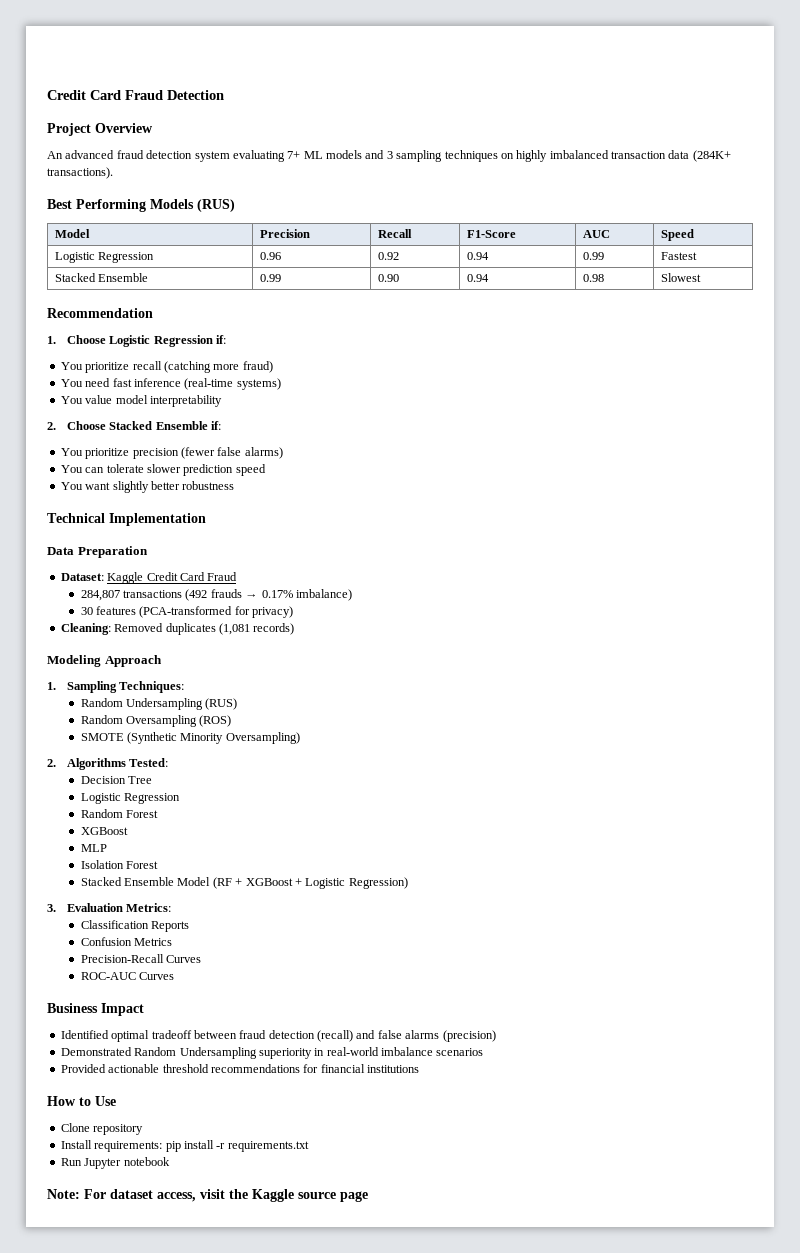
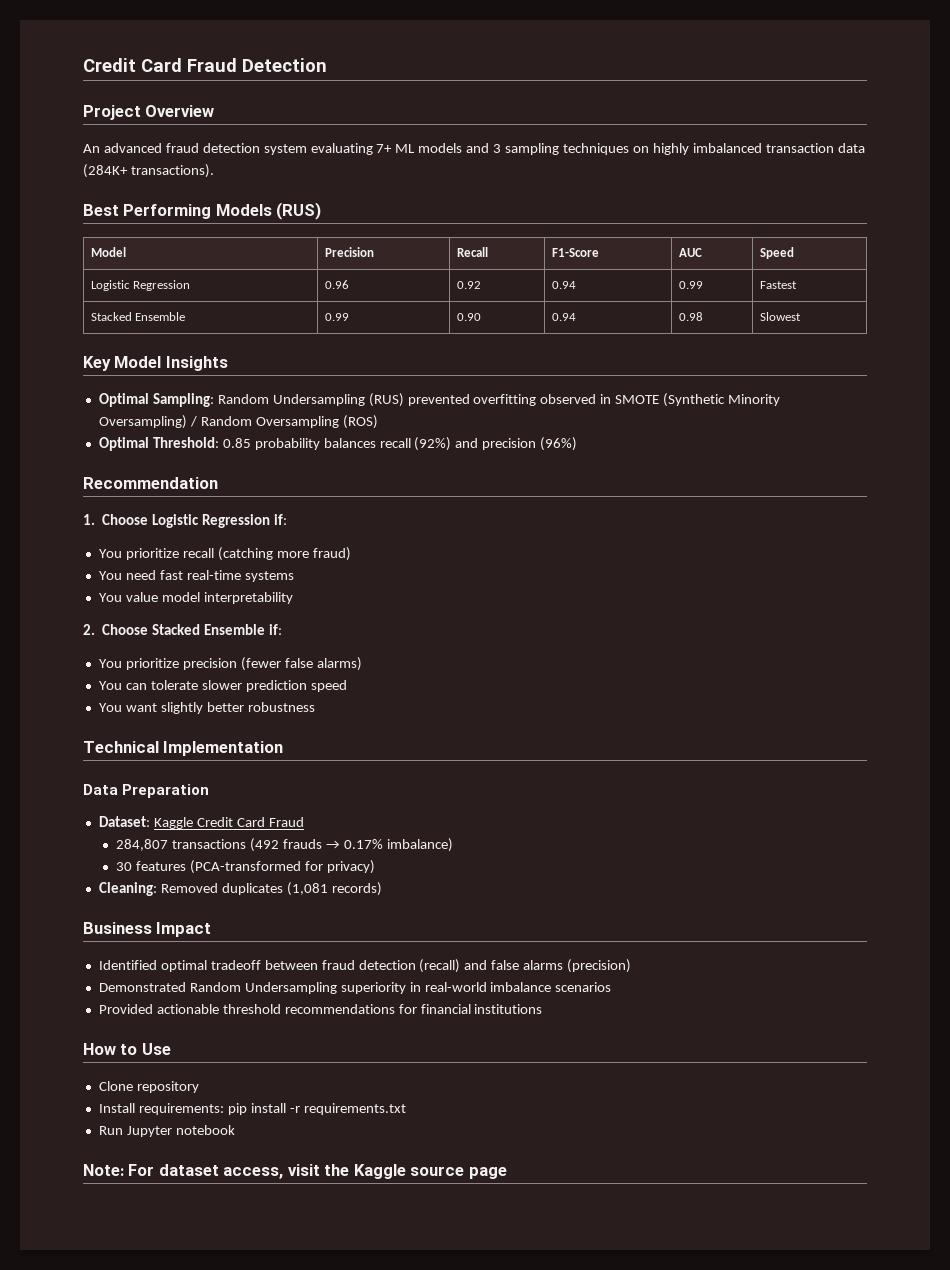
(701, 277) none -> [83,356,228,371] [98,393,781,407] [98,415,378,429] [98,437,578,451] // Key Model Insights // Optimal Sampling: Random Undersampling (RUS) prevented overfitting observed in SMOTE (Synthetic Minority Oversampling) / Random Oversampling (ROS) // Optimal Threshold: 0.85 probability balances recall (92%) and precision (96%)
[133,378,281,390] inference (real-time systems) -> [186,570,294,582] real-time systems
[47,655,162,667] [47,681,185,693] [80,698,238,710] [80,715,232,727] [80,732,300,744] [47,758,169,770] [80,776,152,784] [80,793,180,804] [80,809,158,818] [80,827,128,835] [80,844,107,852] [80,860,158,869] [80,877,408,889] [47,903,172,912] [80,920,189,932] [80,937,172,946] [80,954,201,963] [80,972,174,980] // Modeling Approach // 1. Sampling Techniques: // Random Undersampling (RUS) // Random Oversampling (ROS) // SMOTE (Synthetic Minority Oversampling) // 2. Algorithms Tested: // Decision Tree // Logistic Regression // Random Forest // XGBoost // MLP // Isolation Forest // Stacked Ensemble Model (RF + XGBoost + Logistic Regression) // 3. Evaluation Metrics: // Classification Reports // Confusion Metrics // Precision-Recall Curves // ROC-AUC Curves -> (382, 889) none

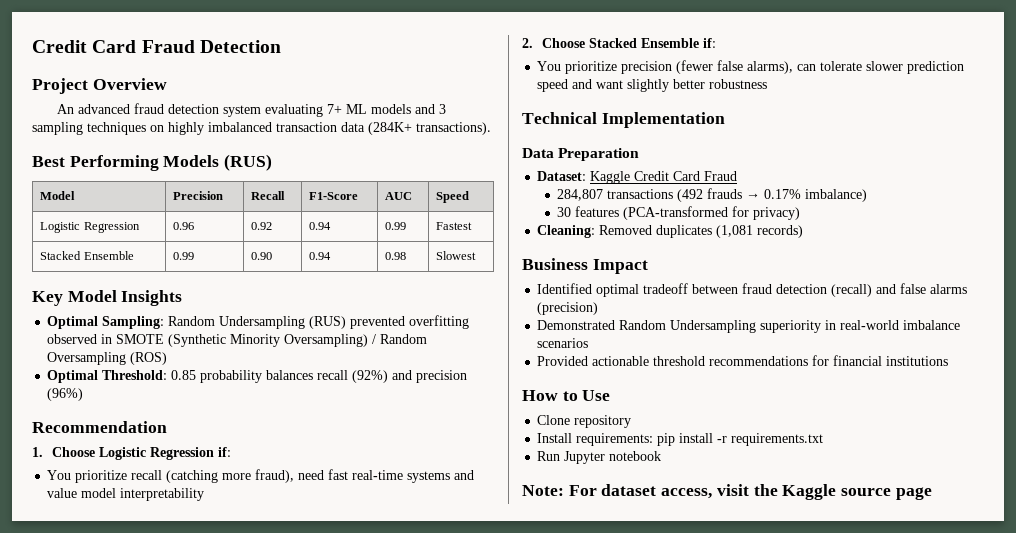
[312,547,351,561] [98,571,122,580] fraud) // You -> [255,469,295,483] fraud),
[98,593,122,602] // You -> [454,470,475,480] and
[316,657,362,671] [98,681,122,690] alarms) // You -> [747,61,794,74] alarms),
[98,703,122,712] // You -> [572,79,593,89] and

